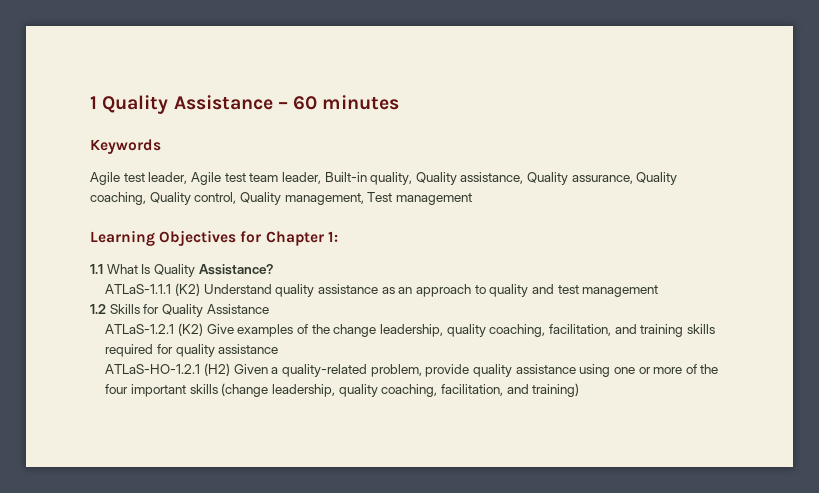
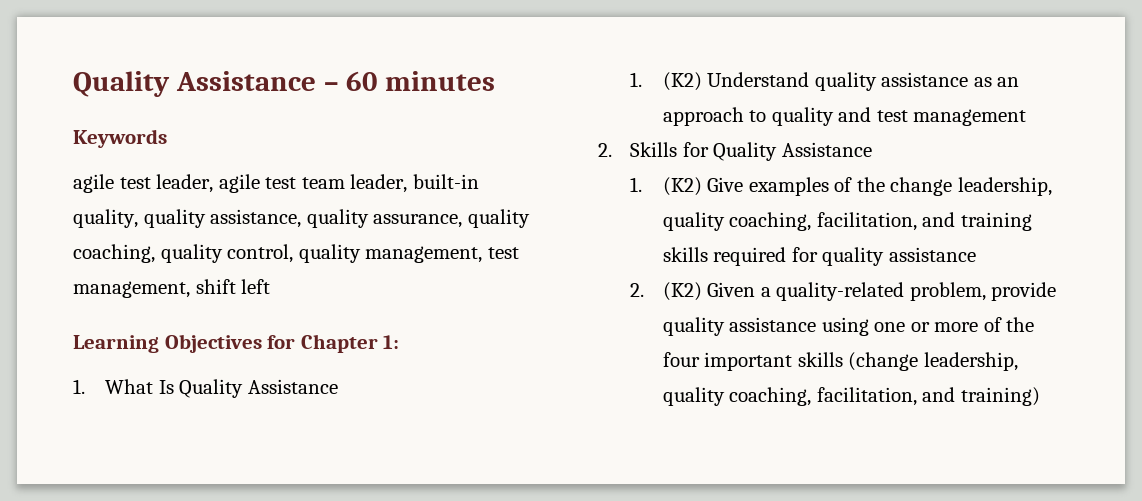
[90,96,97,109] 1 -> (73, 84) none
[90,172,120,185] Agile -> [73,174,114,193] agile
[190,172,221,185] Agile -> [218,174,260,193] agile
[324,172,678,185] [90,192,472,205] Built-in quality, Quality assistance, Quality assurance, Quality coaching, Quality control, Quality management, Test management -> [412,174,479,189] [73,209,530,228] [73,244,519,263] [73,279,271,298] built-in quality, quality assistance, quality assurance, quality coaching, quality control, quality management, test management, shift left
[90,264,103,274] 1.1 -> [73,379,85,394] 1.
[198,264,273,275] [105,284,172,294] Assistance? // ATLaS-1.1.1 -> [247,379,338,394] [630,72,643,87] Assistance // 1.
[90,304,106,314] 1.2 -> [598,143,612,157] 2.
[105,324,175,334] ATLaS-1.2.1 -> [630,177,643,192] 1.
[105,363,231,376] ATLaS-HO-1.2.1 (H2) -> [630,282,702,301] 2. (K2)

